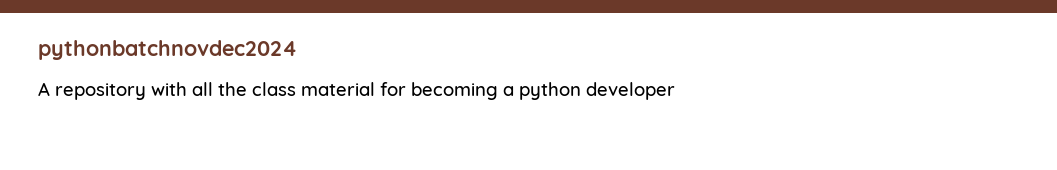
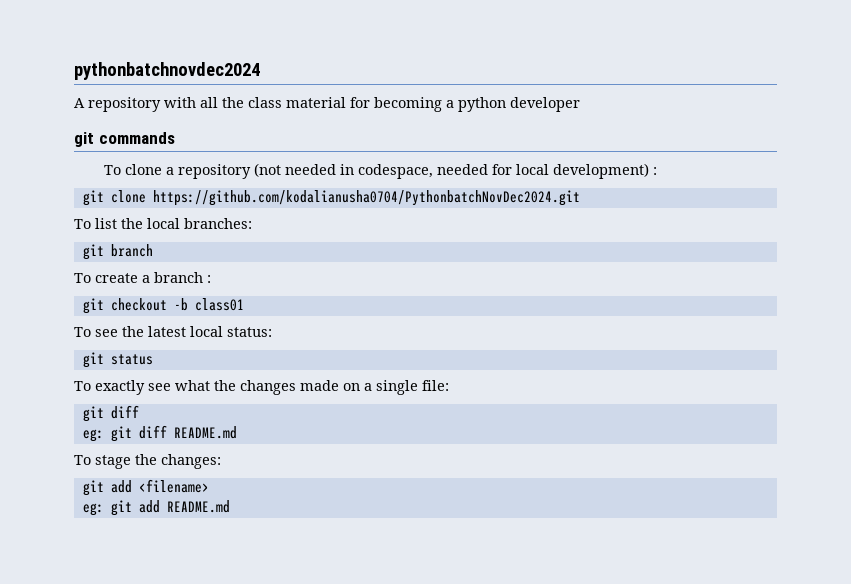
(675, 91) none -> [74,132,175,147] [103,163,657,179] [82,190,580,206] [74,218,252,229] [82,244,153,260] [74,272,211,283] [82,298,244,314] [74,326,272,337] [82,352,153,368] [74,380,449,395] [82,405,139,422] [82,425,237,442] [74,454,221,469] [82,479,209,496] [82,500,230,516] // git commands // To clone a repository (not needed in codespace, needed for local development) : // git clone https://github.com/kodalianusha0704/PythonbatchNovDec2024.git // To list the local branches: // git branch // To create a branch : // git checkout -b class01 // To see the latest local status: // git status // To exactly see what the changes made on a single file: // git diff // eg: git diff README.md // To stage the changes: // git add <filename> // eg: git add README.md

